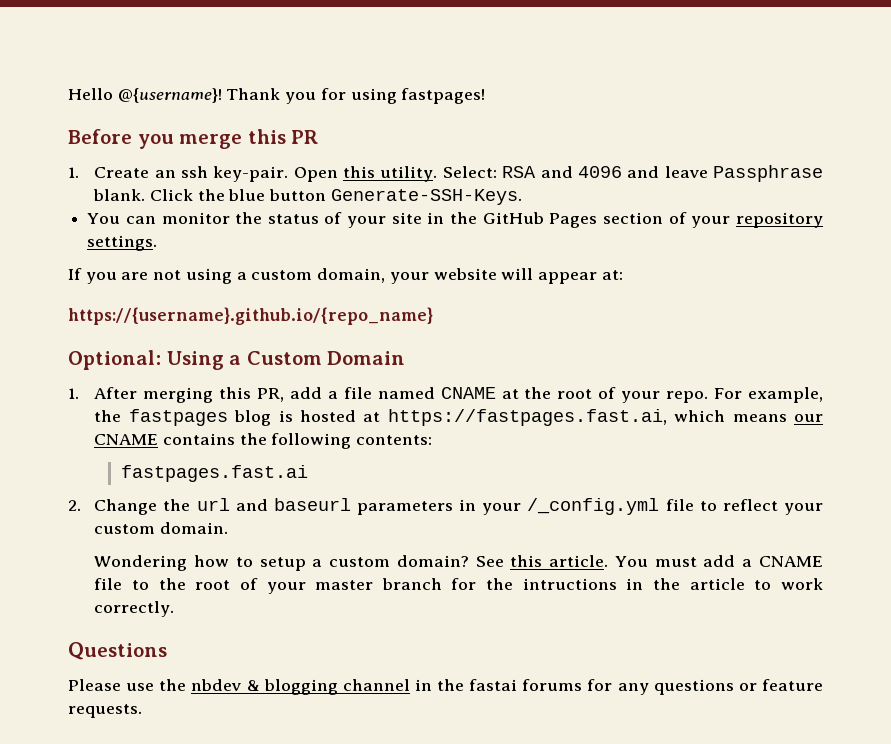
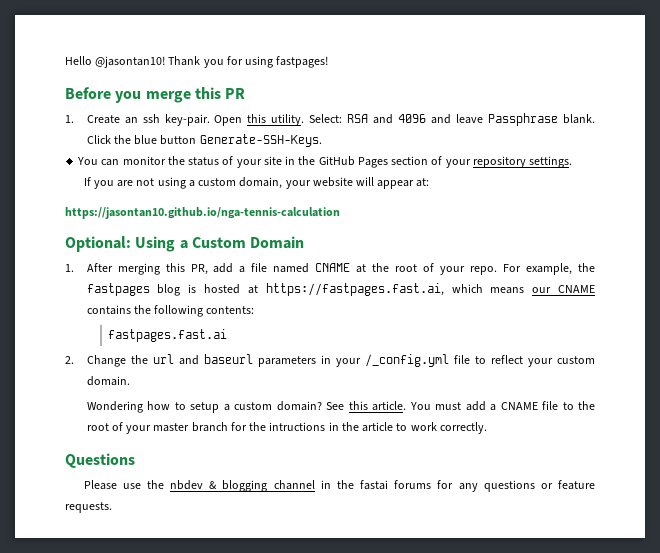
[117,88,222,103] @{username}! -> [95,56,166,68] @jasontan10!
[68,307,433,325] https://{username}.github.io/{repo_name} -> [65,207,340,219] https://jasontan10.github.io/nga-tennis-calculation

